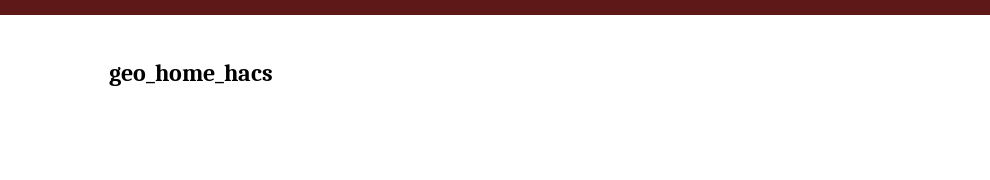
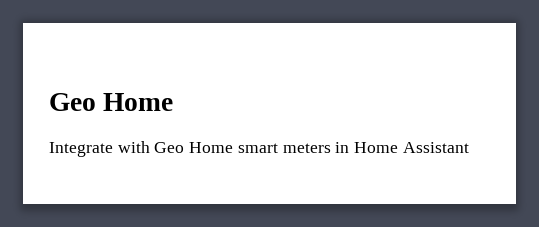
[109,64,273,86] geo_home_hacs -> [49,93,174,111] [49,141,469,157] Geo Home // Integrate with Geo Home smart meters in Home Assistant

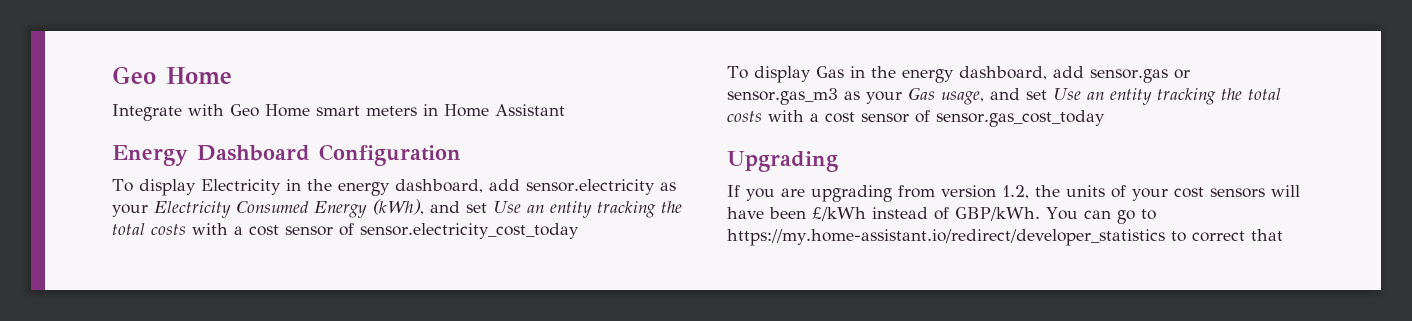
(469, 147) none -> [112,144,461,166] [112,179,676,196] [112,199,682,218] [112,223,579,239] [727,66,1190,83] [727,87,1281,105] [727,110,1105,127] [727,151,838,172] [727,185,1300,202] [727,207,1156,224] [727,229,1283,246] // Energy Dashboard Configuration // To display Electricity in the energy dashboard, add sensor.electricity as your Electricity Consumed Energy (kWh), and set Use an entity tracking the total costs with a cost sensor of sensor.electricity_cost_today // To display Gas in the energy dashboard, add sensor.gas or sensor.gas_m3 as your Gas usage, and set Use an entity tracking the total costs with a cost sensor of sensor.gas_cost_today // Upgrading // If you are upgrading from version 1.2, the units of your cost sensors will have been £/kWh instead of GBP/kWh. You can go to https://my.home-assistant.io/redirect/developer_statistics to correct that

